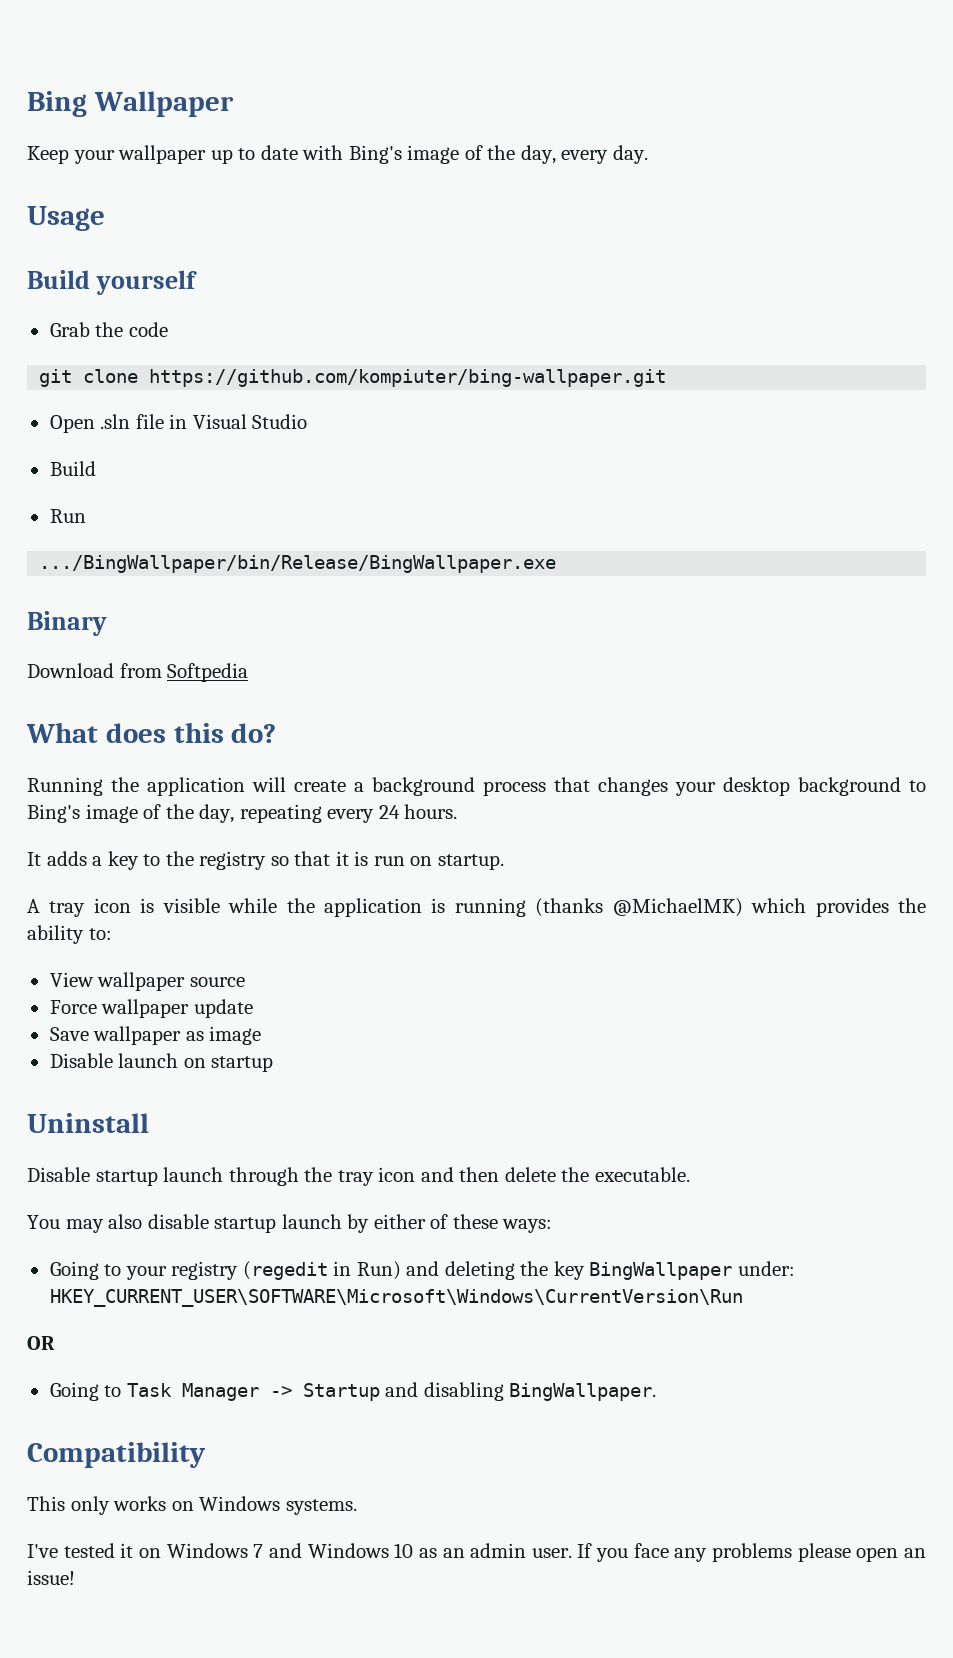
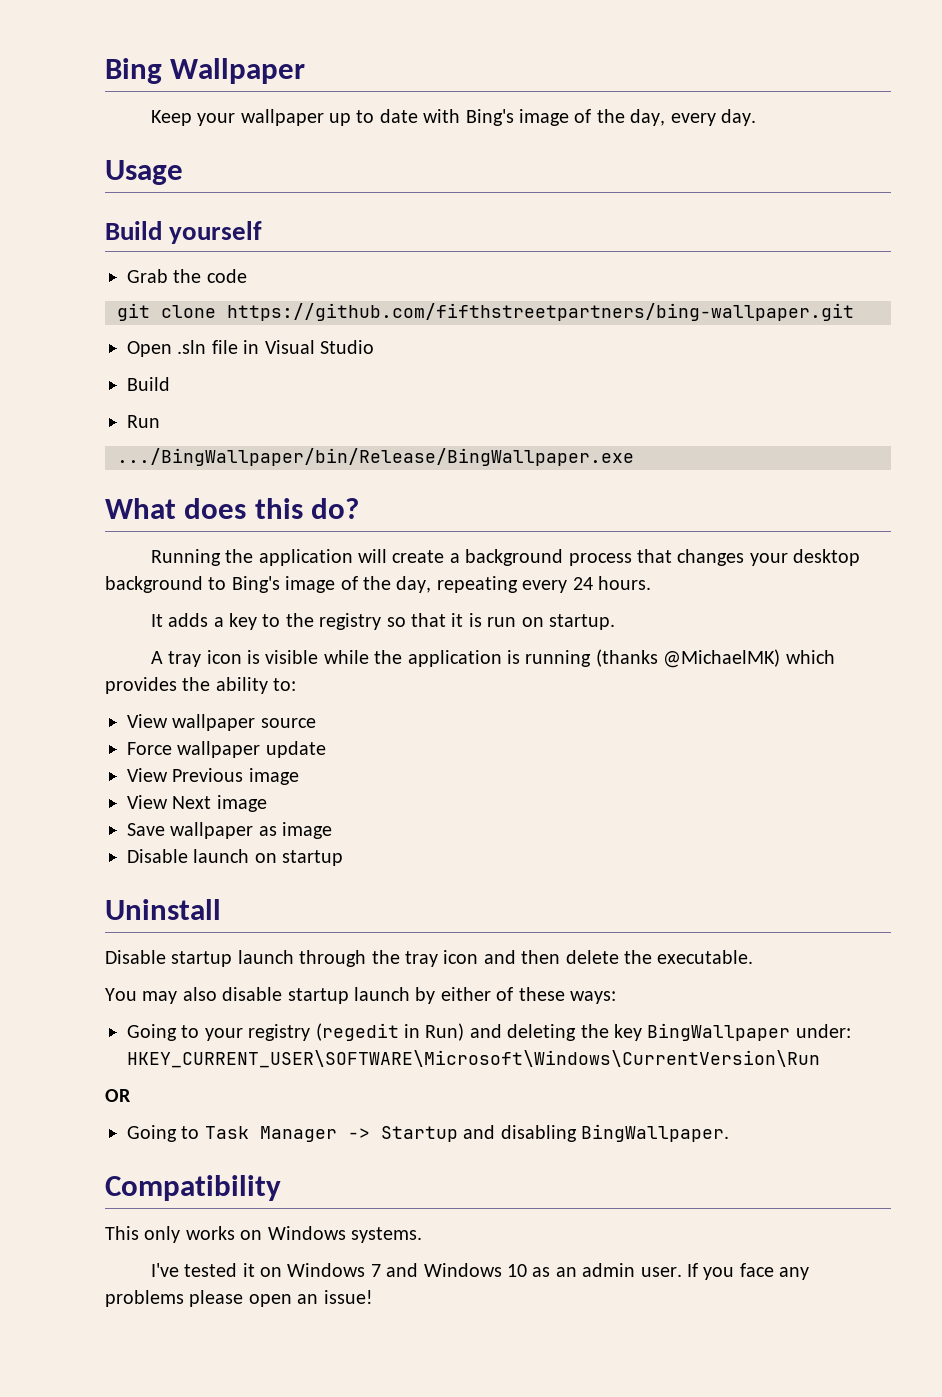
[149,369,667,387] https://github.com/kompiuter/bing-wallpaper.git -> [227,303,854,321] https://github.com/fifthstreetpartners/bing-wallpaper.git
[27,611,107,636] [27,663,249,682] // Binary // Download from Softpedia -> (634, 457) none
(253, 1008) none -> [127,768,299,785] [127,795,267,812] // View Previous image // View Next image

